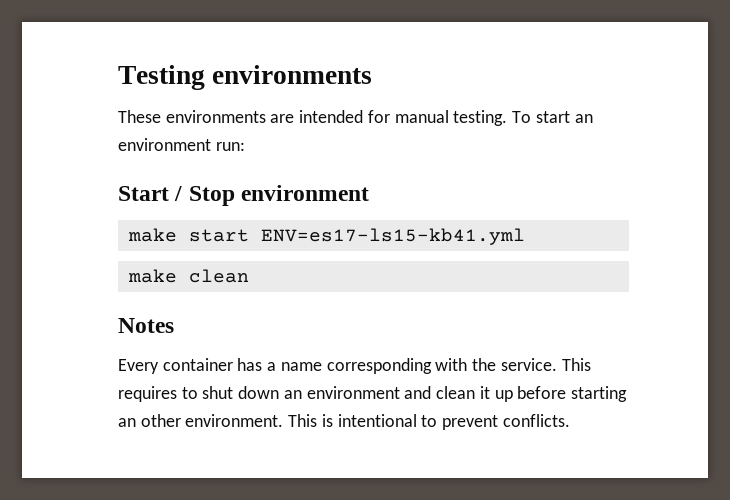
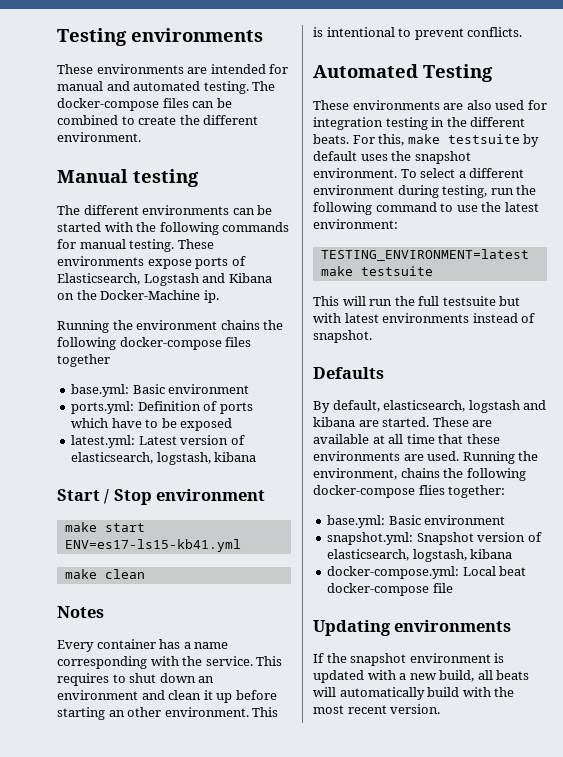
[453,110,593,126] [118,138,245,151] testing. To start an environment run: -> [106,81,276,94] [57,98,232,111] [57,115,259,125] [57,132,141,142] [57,169,199,187] [57,205,273,215] [57,222,290,235] [57,239,214,252] [57,256,246,269] [57,273,272,286] [57,290,219,303] [57,320,284,333] [57,337,252,350] [57,354,110,367] [71,384,250,397] [71,401,253,414] [71,418,233,431] [71,435,245,448] [71,452,257,465] and automated testing. The docker-compose files can be combined to create the different environment. // Manual testing // The different environments can be started with the following commands for manual testing. These environments expose ports of Elasticsearch, Logstash and Kibana on the Docker-Machine ip. // Running the environment chains the following docker-compose files together // base.yml: Basic environment // ports.yml: Definition of ports which have to be exposed // latest.yml: Latest version of elasticsearch, logstash, kibana
(570, 420) none -> [313,64,493,82] [313,100,547,110] [313,117,526,130] [313,134,540,147] [313,151,471,164] [313,168,525,178] [313,185,537,198] [313,202,539,215] [313,219,398,229] [320,249,529,261] [320,266,433,276] [313,296,521,306] [313,313,536,323] [313,330,372,343] [313,367,384,379] [313,400,547,413] [313,417,493,427] [313,434,500,444] [313,451,539,464] [313,468,526,481] [313,485,506,498] [327,515,506,528] [327,532,542,545] [327,549,513,562] [327,566,527,579] [327,583,453,596] [313,620,512,636] [313,653,505,666] [313,670,530,683] [313,687,515,700] [313,704,441,714] // Automated Testing // These environments are also used for integration testing in the different beats. For this, make testsuite by default uses the snapshot environment. To select a different environment during testing, run the following command to use the latest environment: // TESTING_ENVIRONMENT=latest make testsuite // This will run the full testsuite but with latest environments instead of snapshot. // Defaults // By default, elasticsearch, logstash and kibana are started. These are available at all time that these environments are used. Running the environment, chains the following docker-compose flies together: // base.yml: Basic environment // snapshot.yml: Snapshot version of elasticsearch, logstash, kibana // docker-compose.yml: Local beat docker-compose file // Updating environments // If the snapshot environment is updated with a new build, all beats will automatically build with the most recent version.

